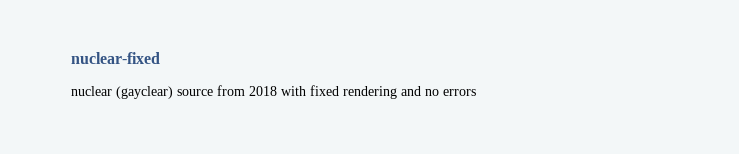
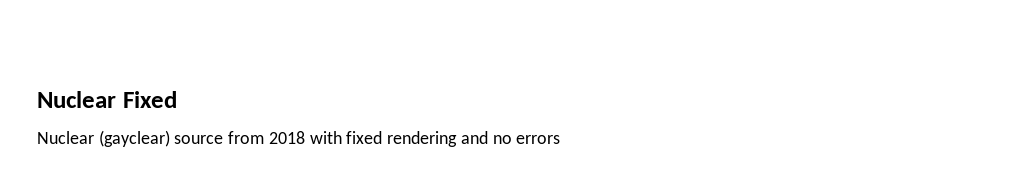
[71,52,160,64] [71,86,112,96] nuclear-fixed // nuclear -> [37,91,177,108] [37,131,94,144] Nuclear Fixed // Nuclear

